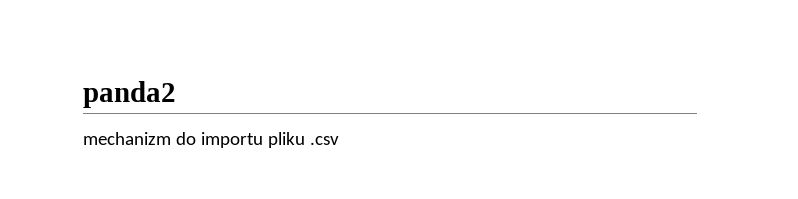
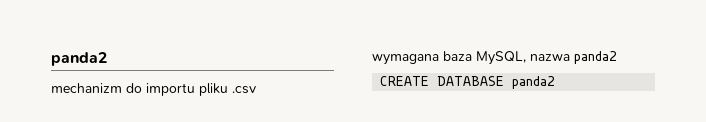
(339, 140) none -> [372,51,617,65] [380,76,556,89] // wymagana baza MySQL, nazwa panda2 // CREATE DATABASE panda2

